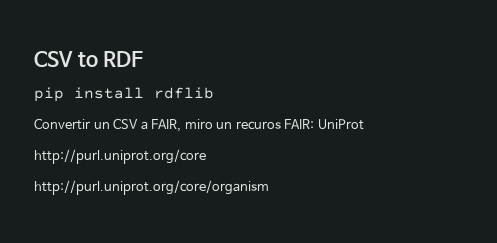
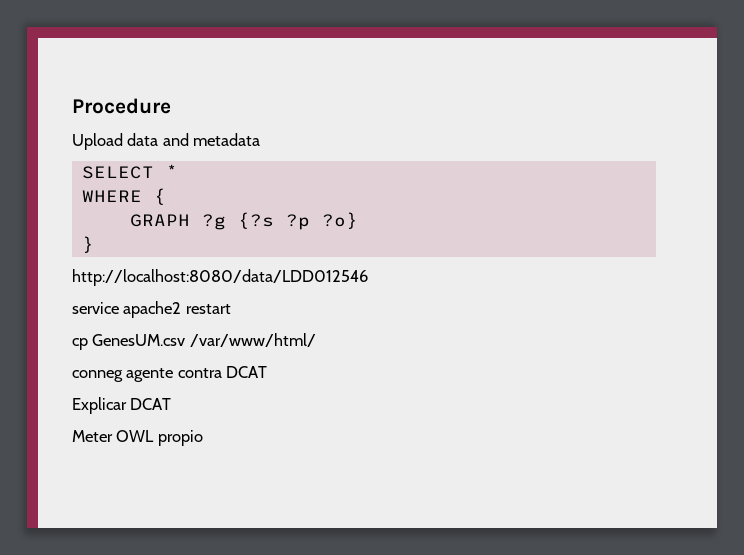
[34,51,144,67] [34,87,214,102] [34,118,364,132] [34,149,206,164] [34,180,269,195] CSV to RDF // pip install rdflib // Convertir un CSV a FAIR, miro un recuros FAIR: UniProt // http://purl.uniprot.org/core // http://purl.uniprot.org/core/organism -> [72,98,171,114] [72,133,261,150] [81,164,178,179] [81,188,166,205] [129,212,358,230] [81,236,94,253] [72,269,368,286] [72,301,231,318] [72,333,316,350] [72,366,268,382] [72,397,172,414] [72,430,203,446] Procedure // Upload data and metadata // SELECT * // WHERE { // GRAPH ?g {?s ?p ?o} // } // http://localhost:8080/data/LDD012546 // service apache2 restart // cp GenesUM.csv /var/www/html/ // conneg agente contra DCAT // Explicar DCAT // Meter OWL propio

